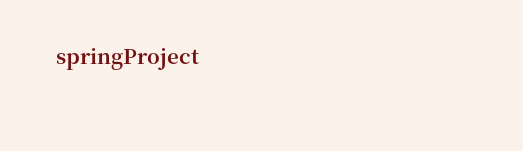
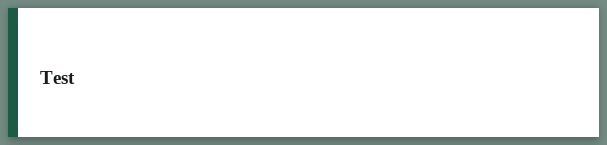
[56,48,199,70] springProject -> [40,71,75,84] Test

